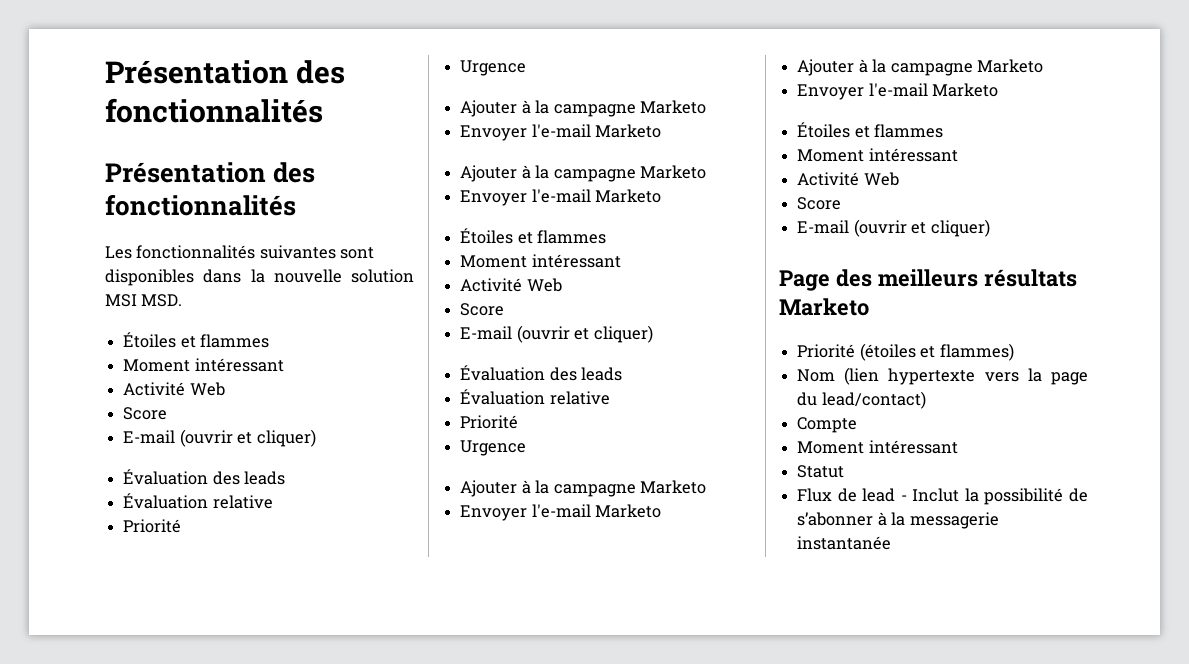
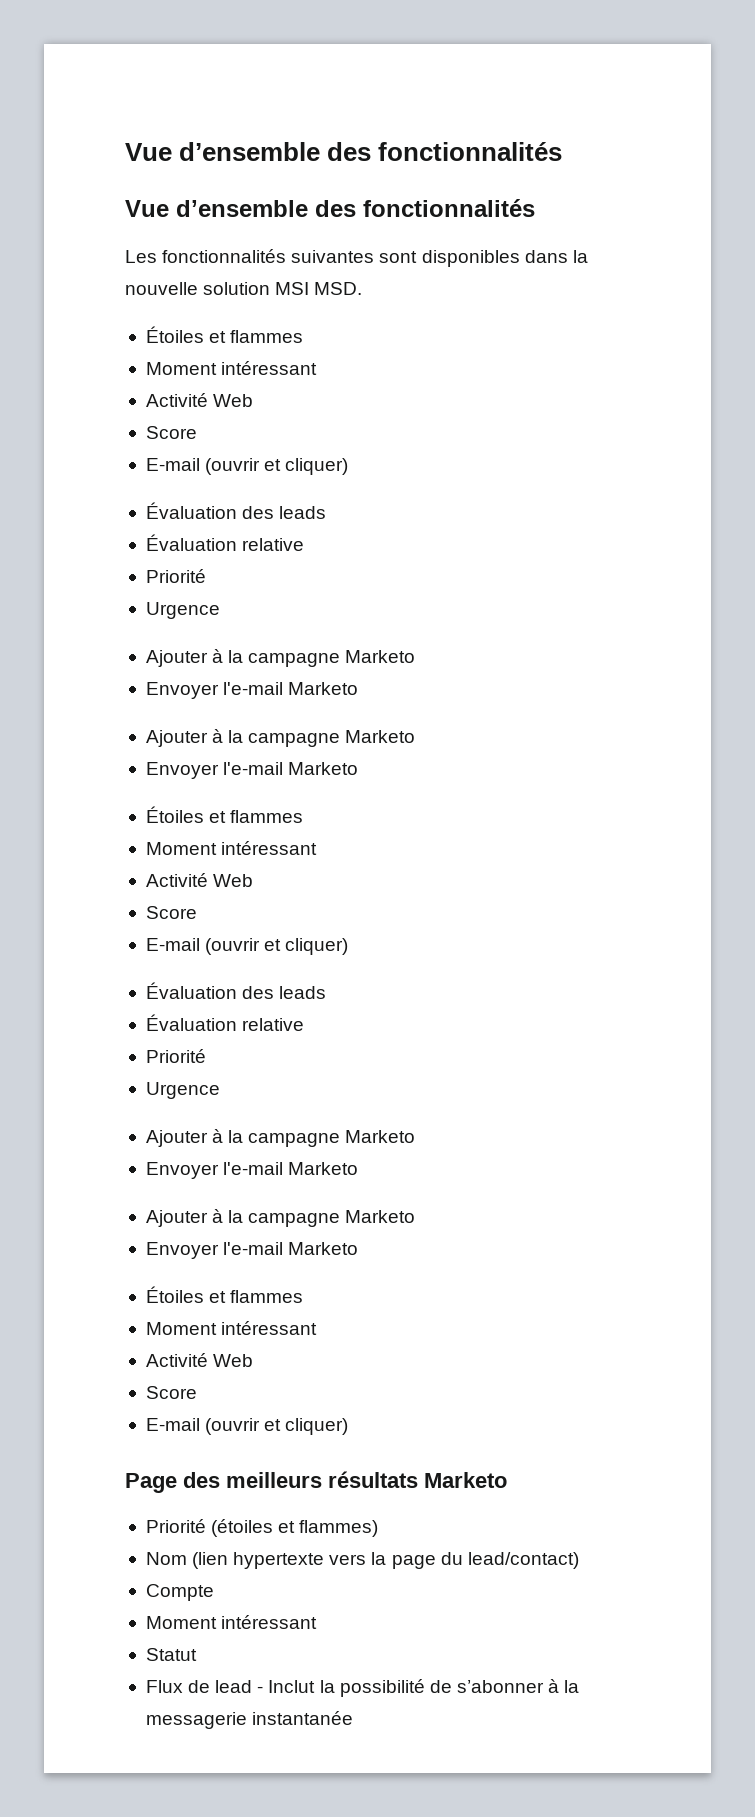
[105,60,346,84] [105,98,323,123] [105,162,266,183] Présentation des fonctionnalités // Présentation -> [125,142,563,161] [125,200,308,217] Vue d’ensemble des fonctionnalités // Vue d’ensemble

